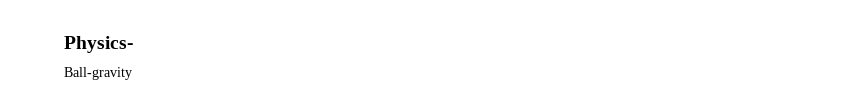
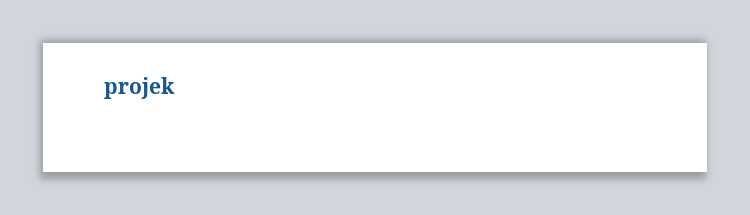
[64,36,134,53] [64,67,132,80] Physics- // Ball-gravity -> [104,77,175,99] projek

